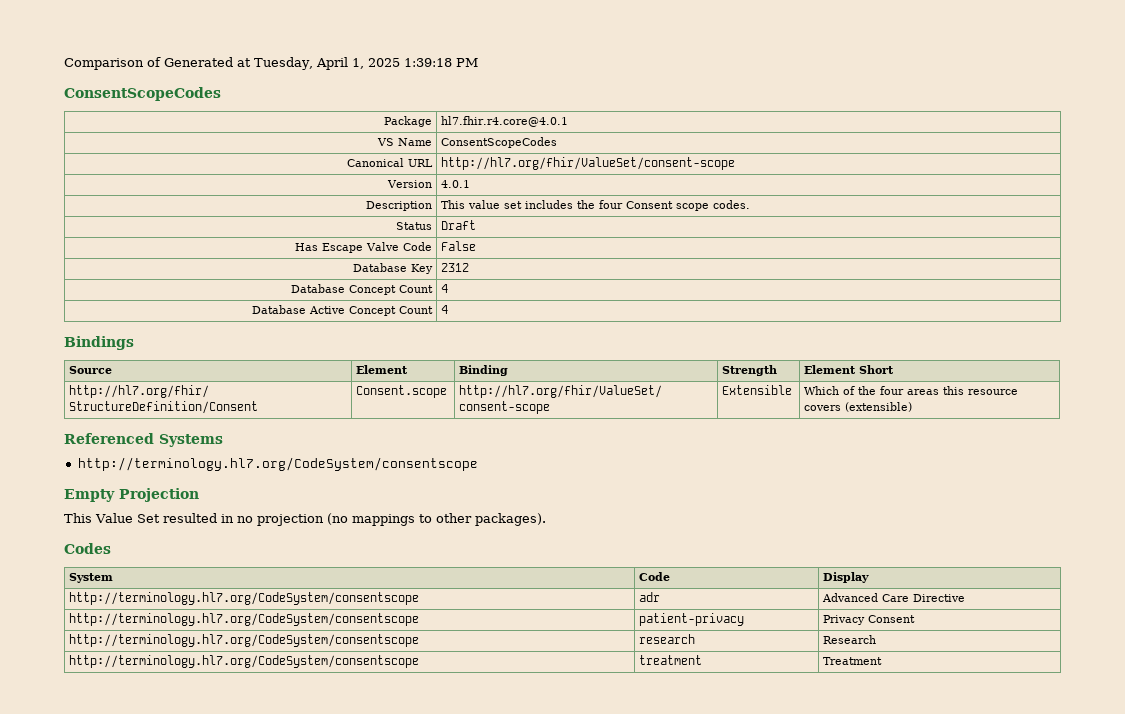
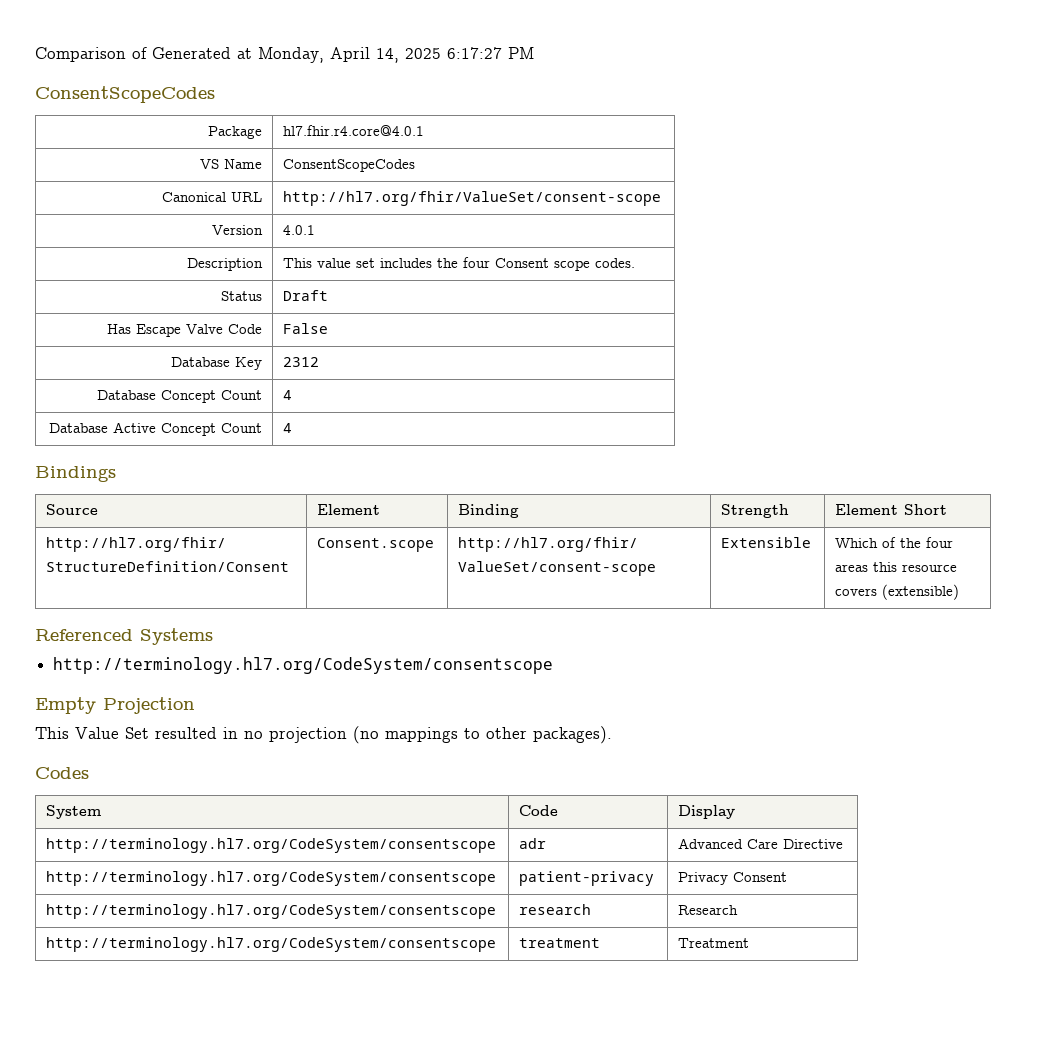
[254,57,452,70] Tuesday, April 1, 2025 1:39:18 -> [258,47,502,63] Monday, April 14, 2025 6:17:27

